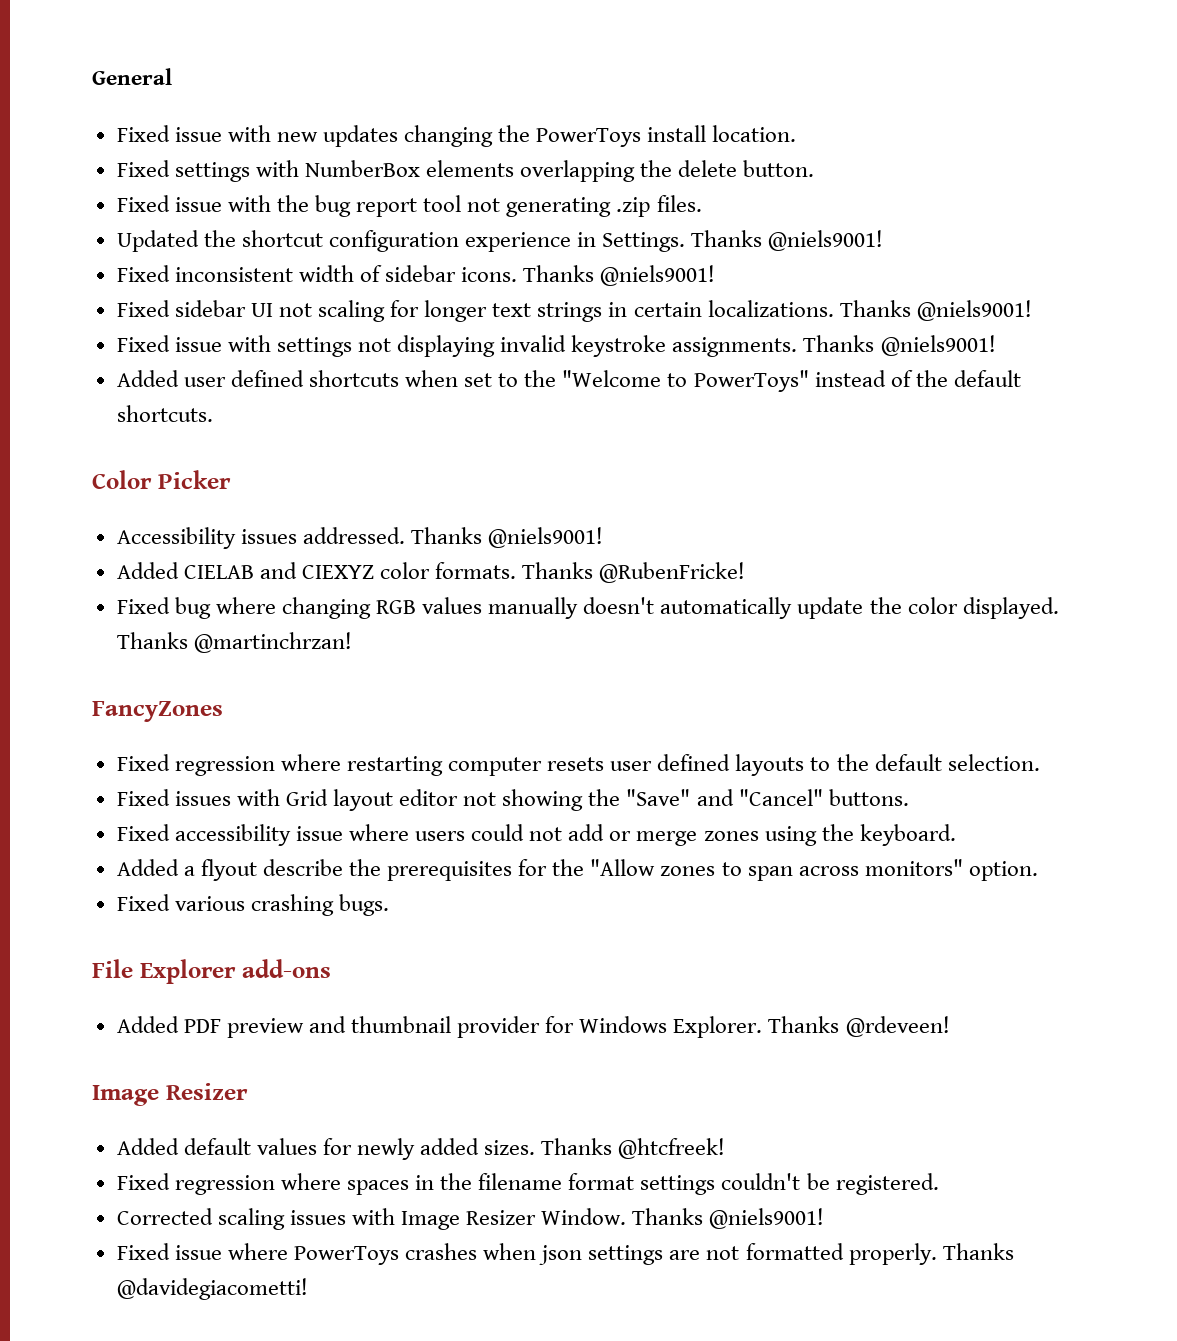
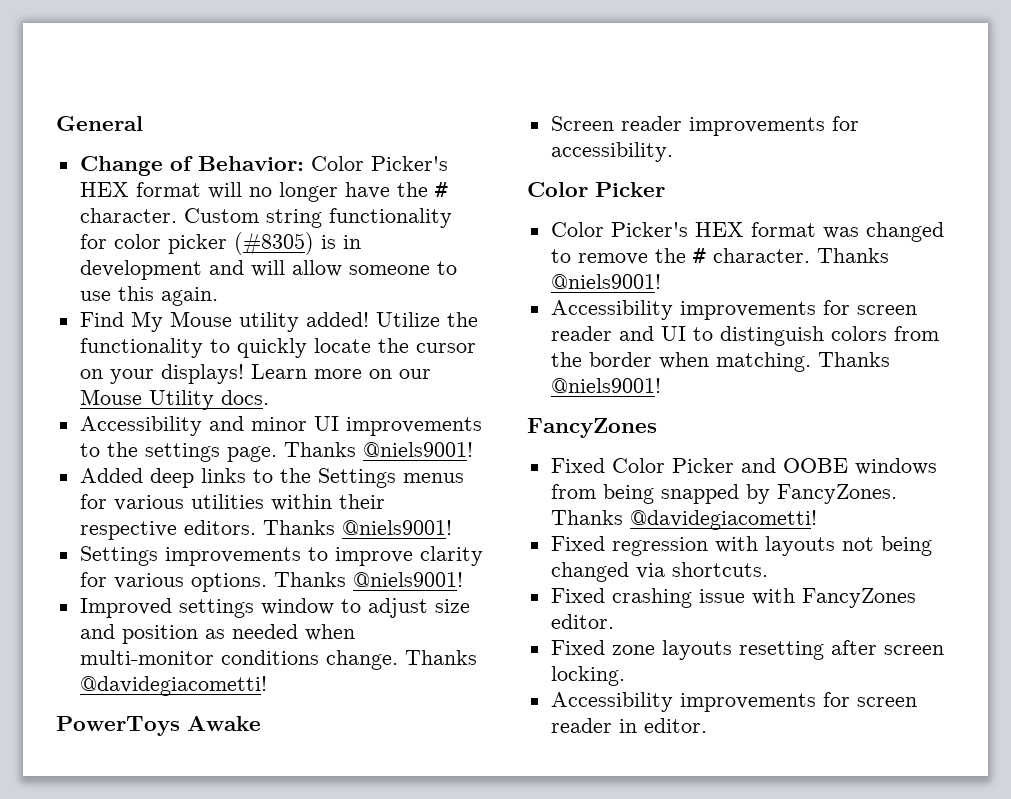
[116,125,797,147] [116,160,815,182] [116,195,702,217] [116,230,884,252] [116,265,716,286] [116,300,1032,322] [116,335,996,357] [116,370,1021,392] [116,405,213,422] [92,470,231,489] [116,527,604,549] [116,562,746,583] [116,597,1059,619] [116,632,352,653] [92,701,223,722] [116,754,1040,776] [116,789,909,811] [116,824,956,846] [116,859,1038,881] [116,894,389,916] [92,959,331,984] [116,1016,950,1038] [92,1083,248,1106] [116,1138,726,1160] [116,1173,939,1195] [116,1208,825,1230] [116,1243,1014,1265] [116,1278,308,1300] Fixed issue with new updates changing the PowerToys install location. // Fixed settings with NumberBox elements overlapping the delete button. // Fixed issue with the bug report tool not generating .zip files. // Updated the shortcut configuration experience in Settings. Thanks @niels9001! // Fixed inconsistent width of sidebar icons. Thanks @niels9001! // Fixed sidebar UI not scaling for longer text strings in certain localizations. Thanks @niels9001! // Fixed issue with settings not displaying invalid keystroke assignments. Thanks @niels9001! // Added user defined shortcuts when set to the "Welcome to PowerToys" instead of the default shortcuts. // Color Picker // Accessibility issues addressed. Thanks @niels9001! // Added CIELAB and CIEXYZ color formats. Thanks @RubenFricke! // Fixed bug where changing RGB values manually doesn't automatically update the color displayed. Thanks @martinchrzan! // FancyZones // Fixed regression where restarting computer resets user defined layouts to the default selection. // Fixed issues with Grid layout editor not showing the "Save" and "Cancel" buttons. // Fixed accessibility issue where users could not add or merge zones using the keyboard. // Added a flyout describe the prerequisites for the "Allow zones to span across monitors" option. // Fixed various crashing bugs. // File Explorer add-ons // Added PDF preview and thumbnail provider for Windows Explorer. Thanks @rdeveen! // Image Resizer // Added default values for newly added sizes. Thanks @htcfreek! // Fixed regression where spaces in the filename format settings couldn't be registered. // Corrected scaling issues with Image Resizer Window. Thanks @niels9001! // Fixed issue where PowerToys crashes when json settings are not formatted properly. Thanks @davidegiacometti! -> [79,156,448,176] [79,182,448,202] [79,208,452,228] [79,232,361,255] [79,260,457,280] [79,286,218,306] [79,311,478,332] [79,338,476,358] [79,364,431,384] [79,389,269,410] [79,416,482,436] [79,442,473,462] [79,468,464,488] [79,494,385,511] [79,520,452,540] [79,546,483,566] [79,572,463,592] [79,598,470,618] [79,624,355,644] [79,650,477,670] [79,676,267,696] [56,716,261,736] [550,116,859,136] [550,142,673,162] [527,182,665,197] [550,222,944,242] [550,248,889,265] [550,274,661,289] [550,300,917,320] [550,326,939,346] [550,352,890,372] [550,378,661,393] [527,418,657,438] [550,458,937,475] [550,484,897,504] [550,510,817,530] [550,536,932,556] [550,562,768,582] [550,588,916,608] [550,614,614,629] [550,640,944,660] [550,666,625,686] [550,692,917,712] [550,718,707,733] Change of Behavior: Color Picker's HEX format will no longer have the # character. Custom string functionality for color picker (#8305) is in development and will allow someone to use this again. // Find My Mouse utility added! Utilize the functionality to quickly locate the cursor on your displays! Learn more on our Mouse Utility docs. // Accessibility and minor UI improvements to the settings page. Thanks @niels9001! // Added deep links to the Settings menus for various utilities within their respective editors. Thanks @niels9001! // Settings improvements to improve clarity for various options. Thanks @niels9001! // Improved settings window to adjust size and position as needed when multi-monitor conditions change. Thanks @davidegiacometti! // PowerToys Awake // Screen reader improvements for accessibility. // Color Picker // Color Picker's HEX format was changed to remove the # character. Thanks @niels9001! // Accessibility improvements for screen reader and UI to distinguish colors from the border when matching. Thanks @niels9001! // FancyZones // Fixed Color Picker and OOBE windows from being snapped by FancyZones. Thanks @davidegiacometti! // Fixed regression with layouts not being changed via shortcuts. // Fixed crashing issue with FancyZones editor. // Fixed zone layouts resetting after screen locking. // Accessibility improvements for screen reader in editor.

